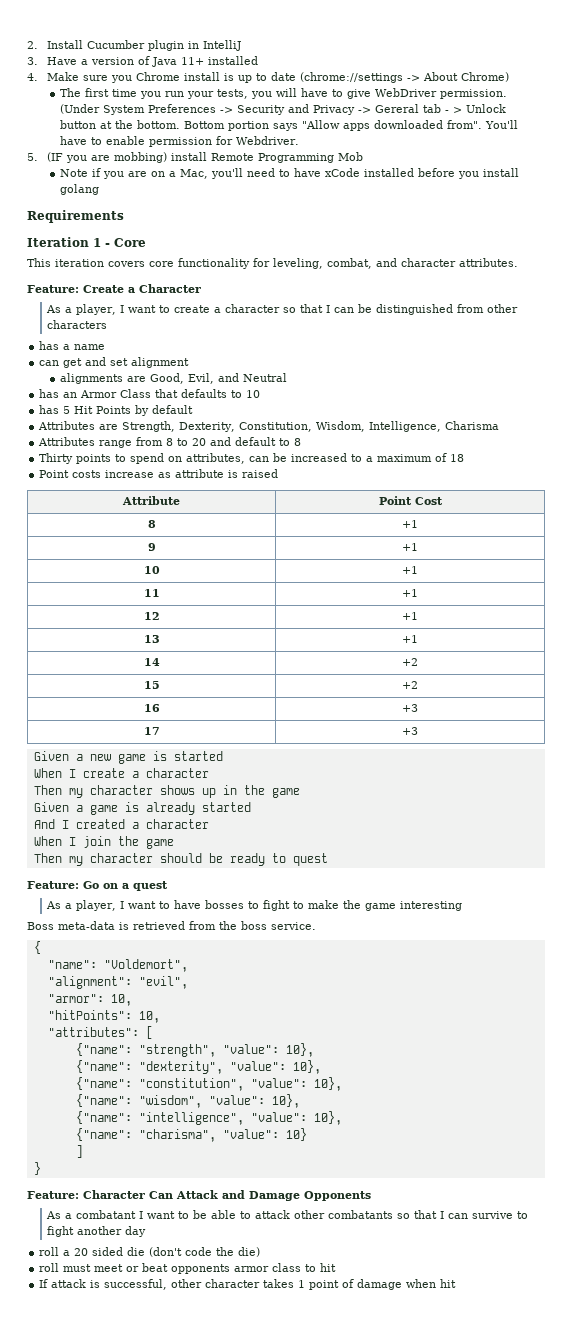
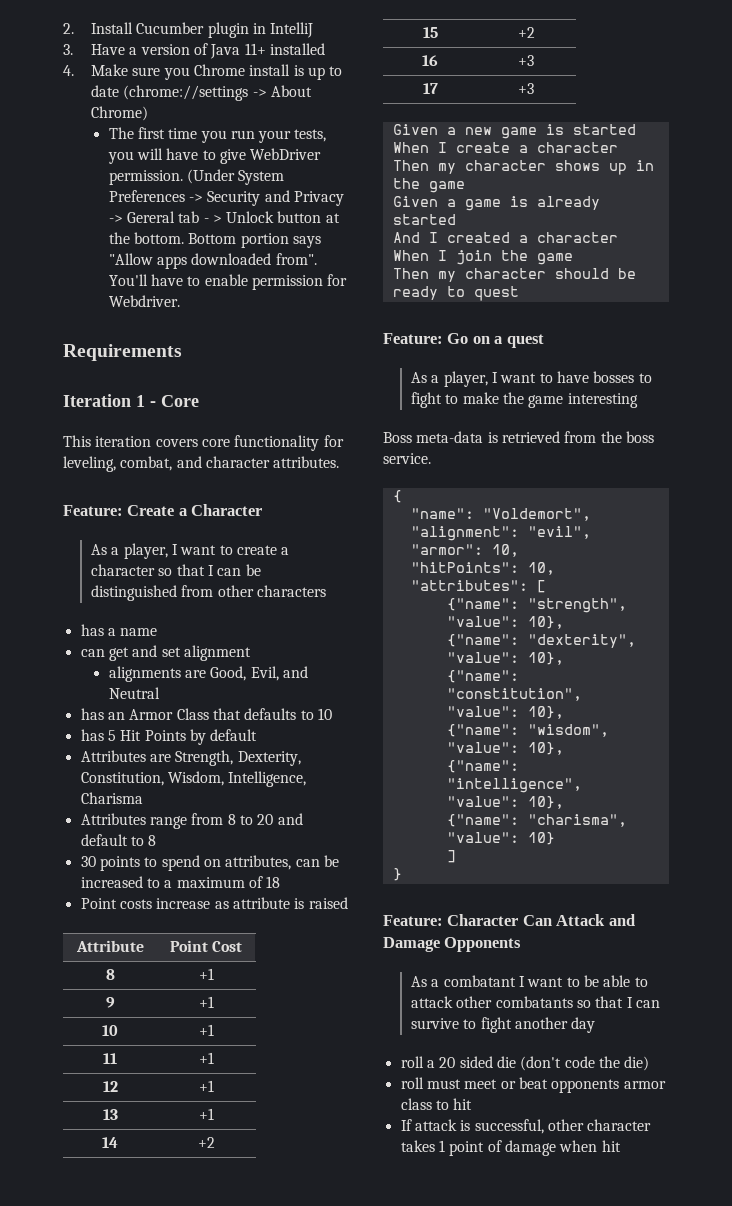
[27,152,364,163] [59,168,519,179] [59,184,99,195] // 5. (IF you are mobbing) install Remote Programming Mob // Note if you are on a Mac, you'll need to have xCode installed before you install golang -> (180, 301) none
[39,453,74,464] Thirty -> [80,856,96,867] 30

